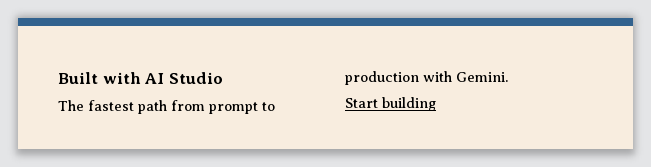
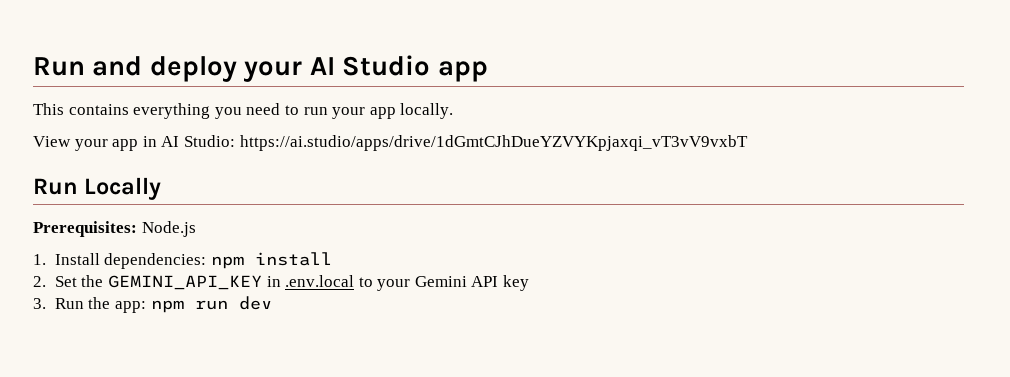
[58,72,223,84] [58,100,275,114] [345,71,508,85] [345,97,436,111] Built with AI Studio // The fastest path from prompt to production with Gemini. // Start building -> [33,55,488,82] [33,103,454,119] [33,135,748,151] [33,177,162,200] [33,221,196,237] [33,252,332,269] [33,275,530,291] [33,296,272,313] Run and deploy your AI Studio app // This contains everything you need to run your app locally. // View your app in AI Studio: https://ai.studio/apps/drive/1dGmtCJhDueYZVYKpjaxqi_vT3vV9vxbT // Run Locally // Prerequisites: Node.js // 1. Install dependencies: npm install // 2. Set the GEMINI_API_KEY in .env.local to your Gemini API key // 3. Run the app: npm run dev

